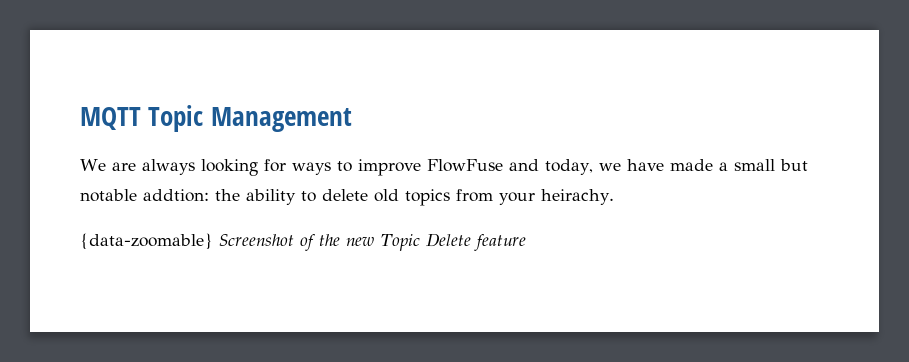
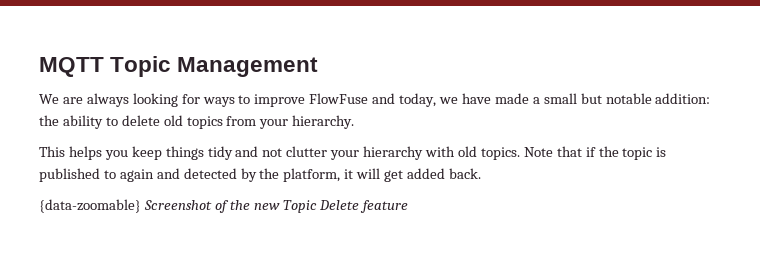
[143,189,209,202] addtion: -> [655,93,711,104] addition:
[541,189,614,205] heirachy. -> [292,115,355,129] [39,146,667,160] [39,168,481,182] hierarchy. // This helps you keep things tidy and not clutter your hierarchy with old topics. Note that if the topic is published to again and detected by the platform, it will get added back.

